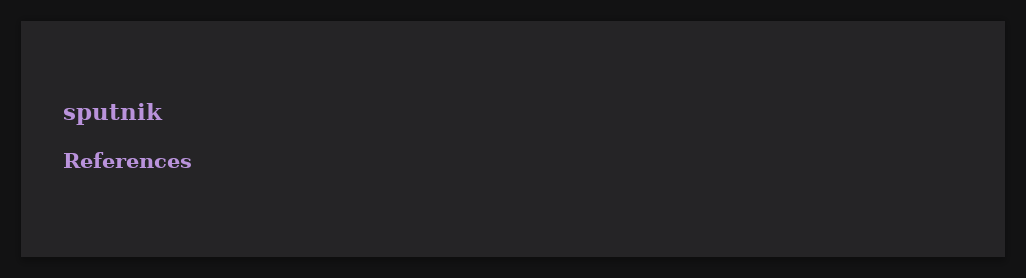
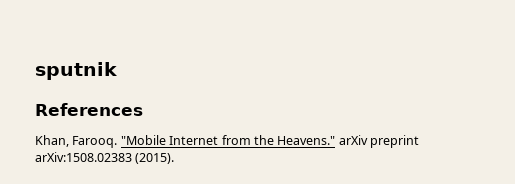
(192, 160) none -> [35,135,419,148] [35,152,175,164] // Khan, Farooq. "Mobile Internet from the Heavens." arXiv preprint arXiv:1508.02383 (2015).

